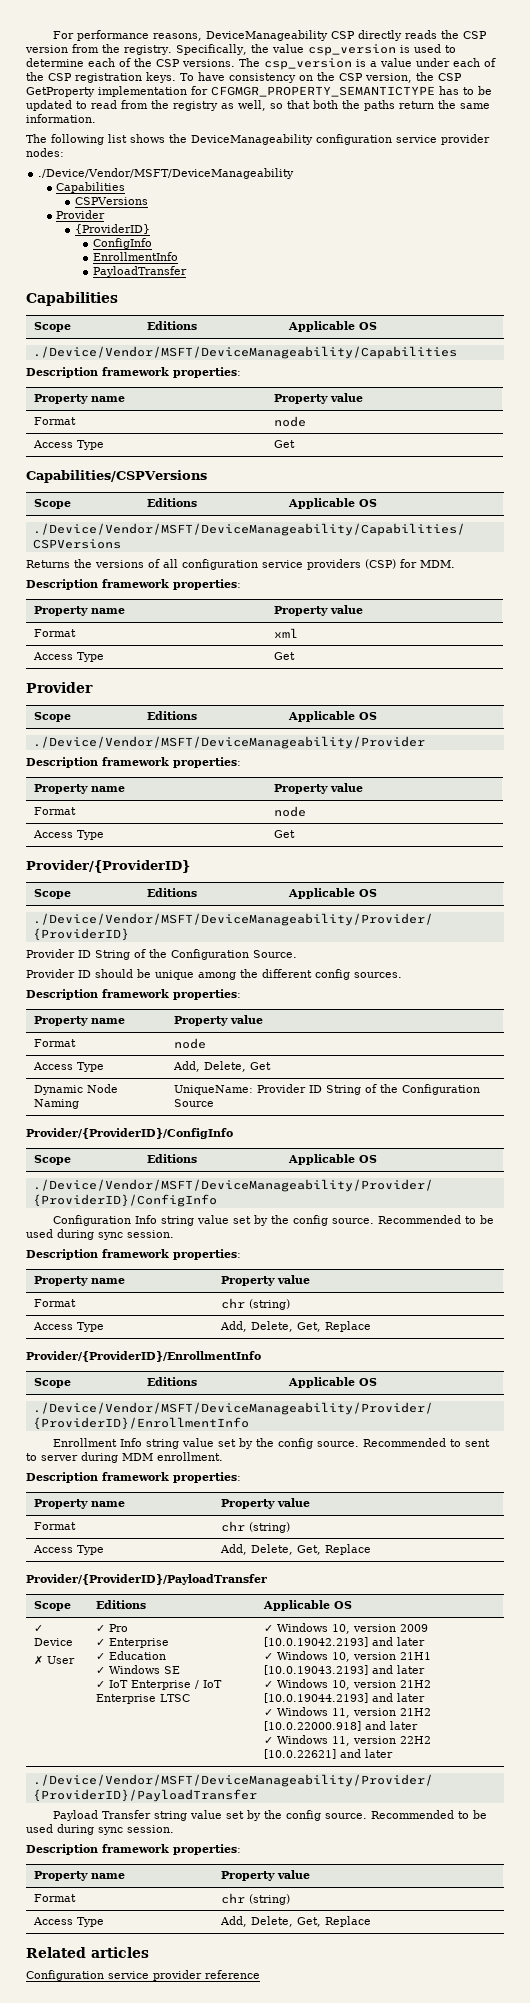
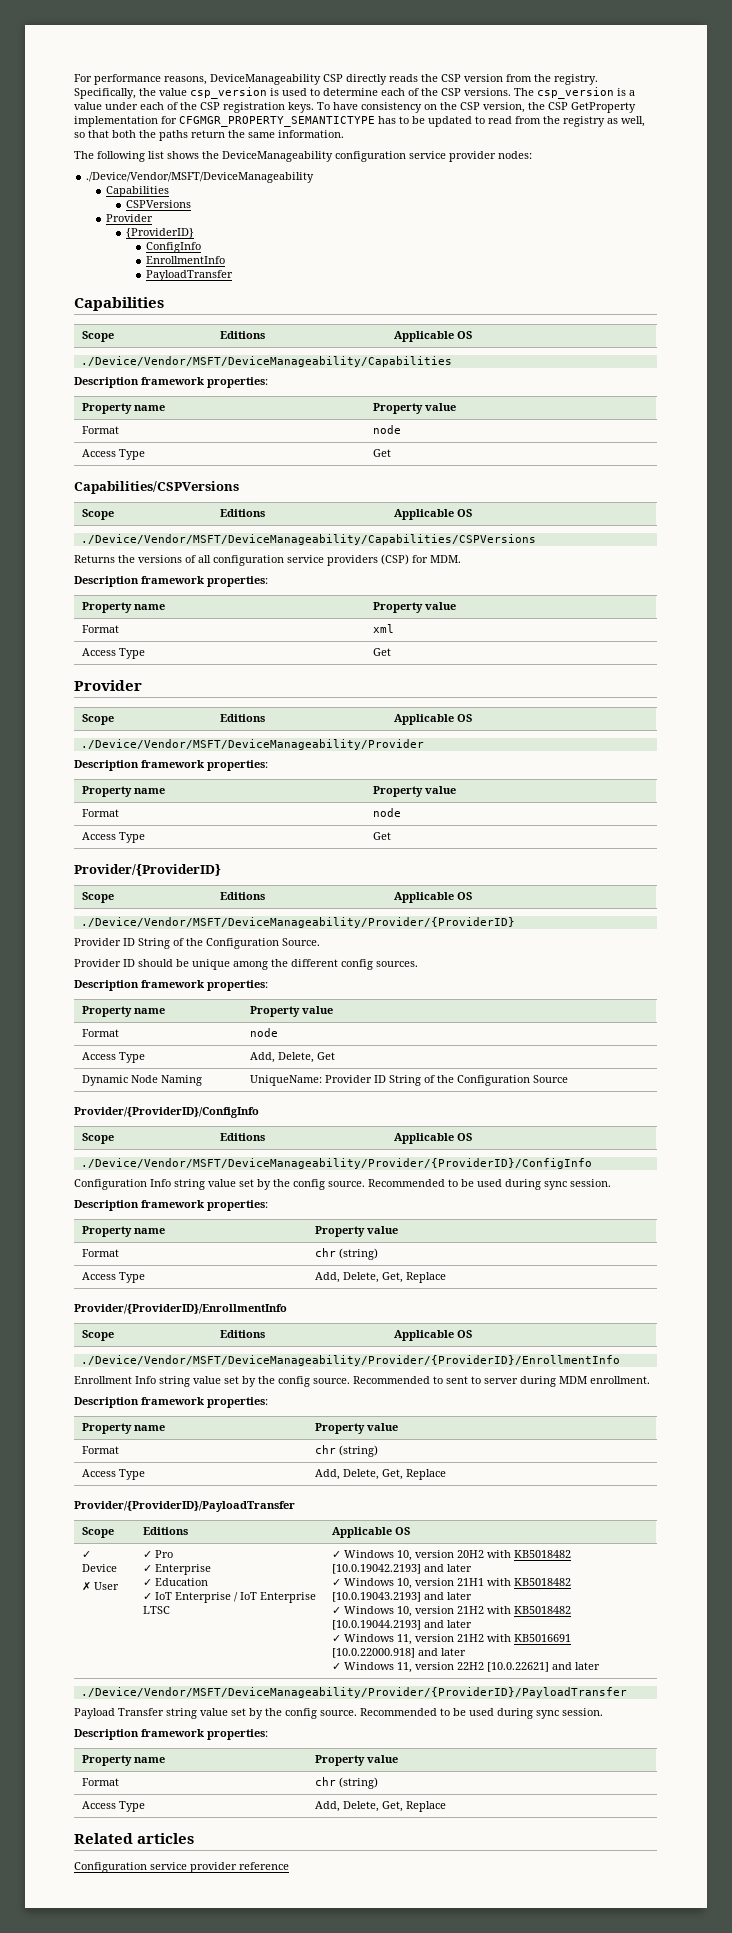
[95,1665,180,1674] // ✓ Windows SE -> (209, 1582) none
[399,1624,428,1632] 2009 -> [457,1550,572,1558] 20H2 with KB5018482
(431, 1656) none -> [487,1578,572,1586] with KB5018482
(431, 1684) none -> [487,1606,572,1614] with KB5018482
(431, 1712) none -> [487,1634,572,1642] with KB5016691

